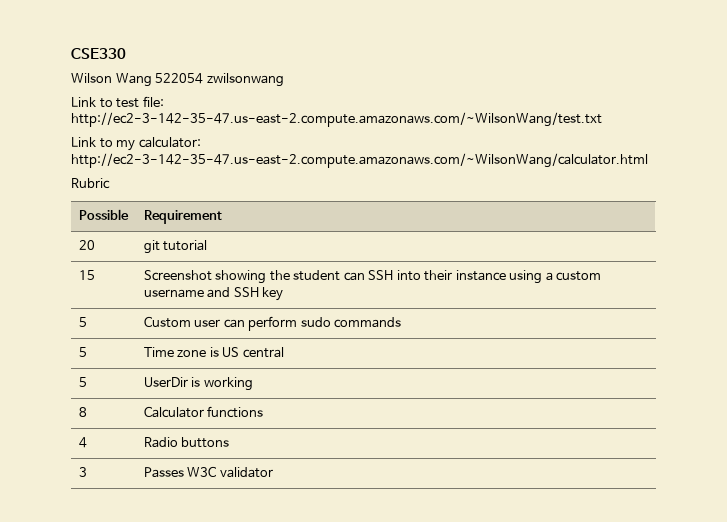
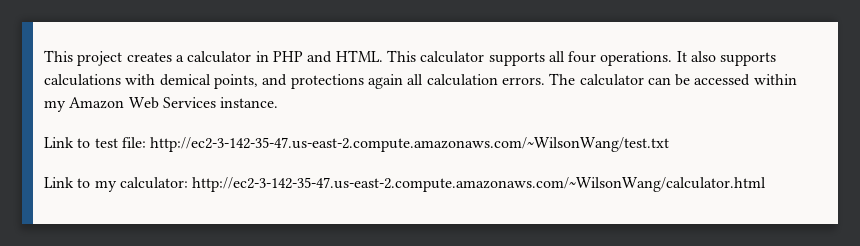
[71,48,126,59] [71,73,284,87] CSE330 // Wilson Wang 522054 zwilsonwang -> [44,50,777,66] [44,73,797,89] [44,97,279,112] This project creates a calculator in PHP and HTML. This calculator supports all four operations. It also supports calculations with demical points, and protections again all calculation errors. The calculator can be accessed within my Amazon Web Services instance.
[71,178,110,189] [78,209,129,220] [143,210,222,224] [78,240,95,250] [143,240,208,254] [78,270,95,280] [143,270,602,284] [143,287,284,301] [78,317,87,327] [143,316,402,331] [78,347,87,357] [143,347,284,358] [78,377,87,387] [143,377,253,391] [78,407,87,417] [143,406,264,418] [78,437,87,448] [143,437,230,448] [78,467,87,477] [143,466,273,478] // Rubric // Possible | Requirement // 20 | git tutorial // 15 | Screenshot showing the student can SSH into their instance using a custom username and SSH key // 5 | Custom user can perform sudo commands // 5 | Time zone is US central // 5 | UserDir is working // 8 | Calculator functions // 4 | Radio buttons // 3 | Passes W3C validator -> (767, 184) none

